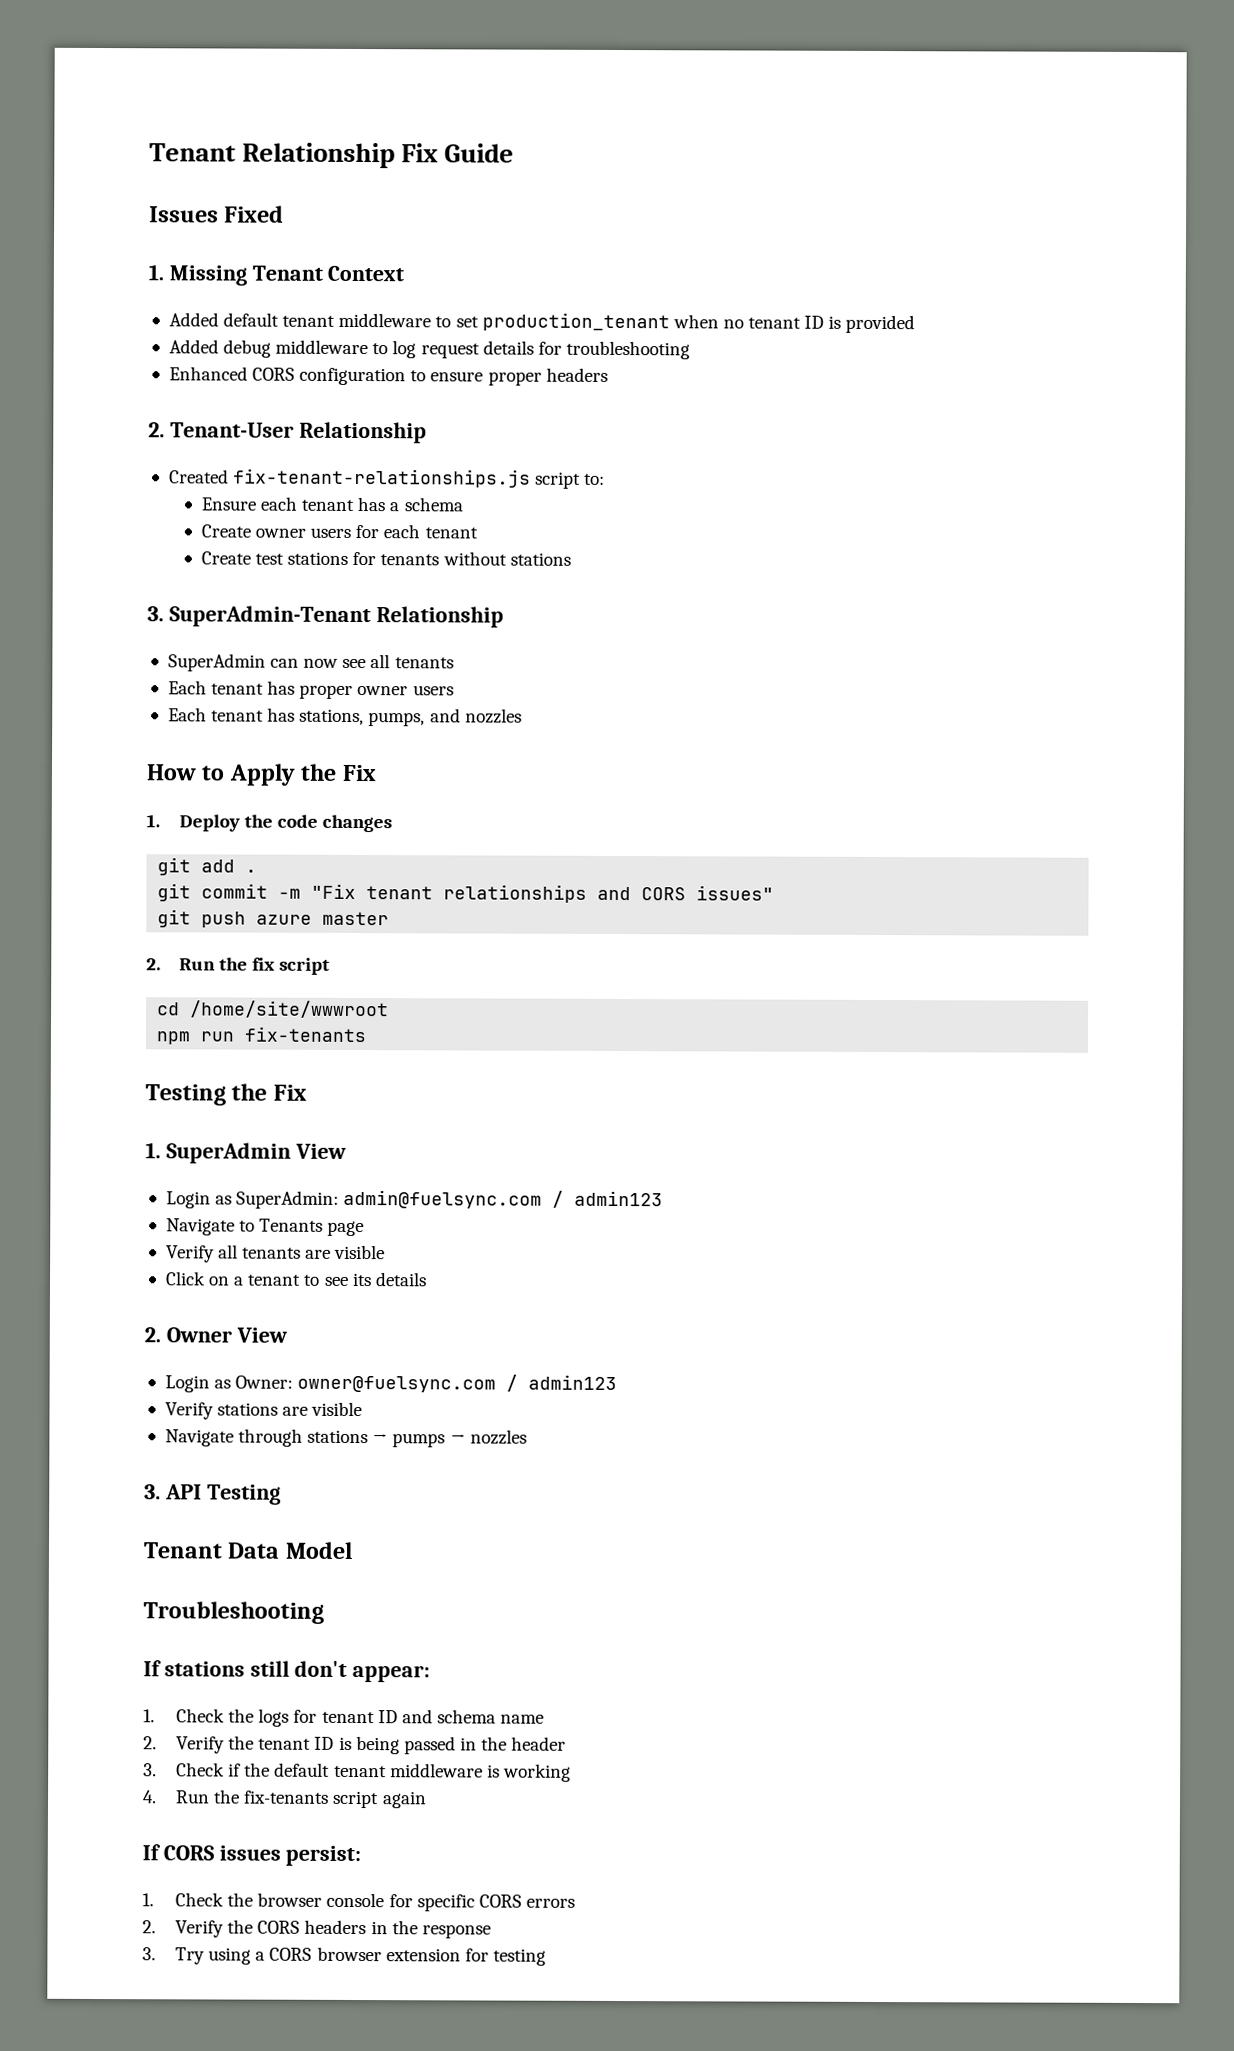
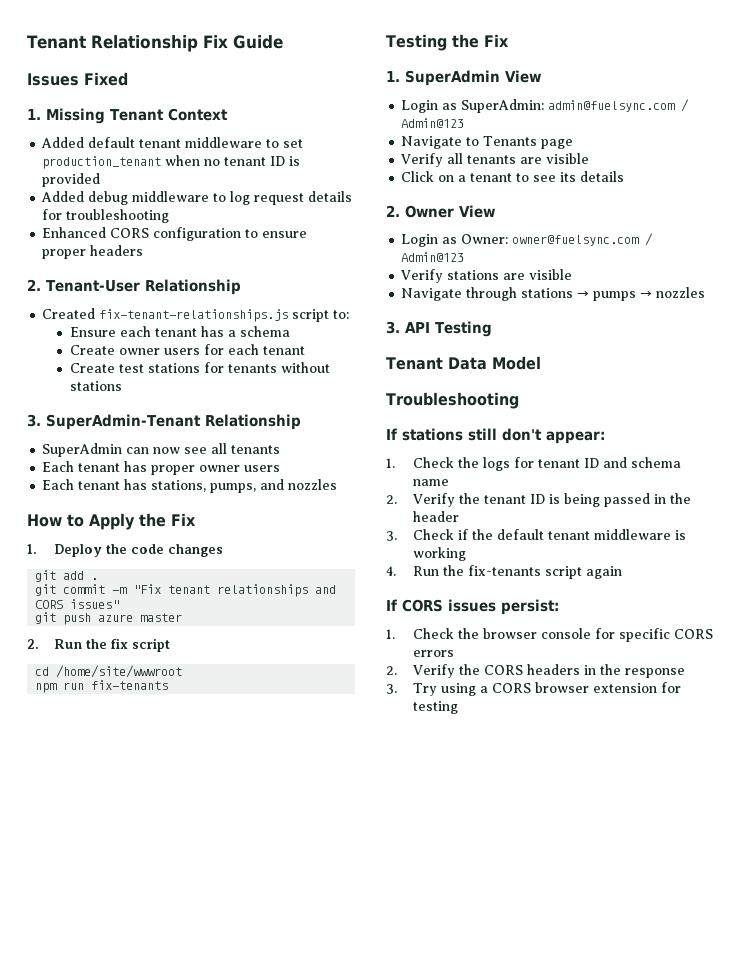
[574,1190,664,1207] admin123 -> [401,118,465,128] Admin@123
[528,1374,618,1391] admin123 -> [401,252,465,262] Admin@123

